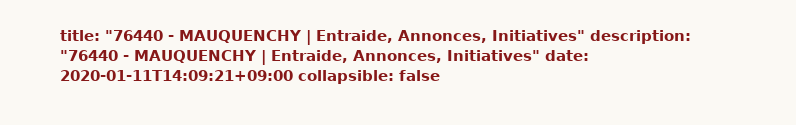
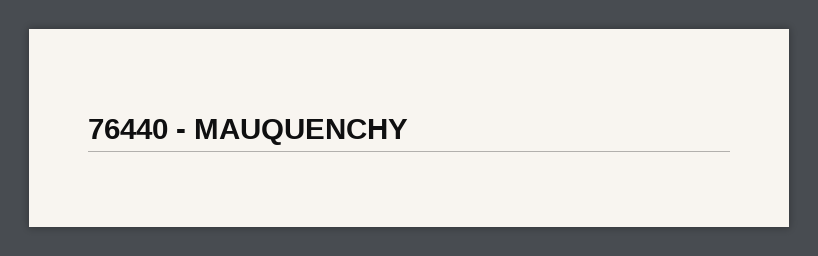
[60,30,691,45] [60,50,589,65] [60,70,440,84] title: "76440 - MAUQUENCHY | Entraide, Annonces, Initiatives" description: "76440 - MAUQUENCHY | Entraide, Annonces, Initiatives" date: 2020-01-11T14:09:21+09:00 collapsible: false -> [88,119,408,145] 76440 - MAUQUENCHY

